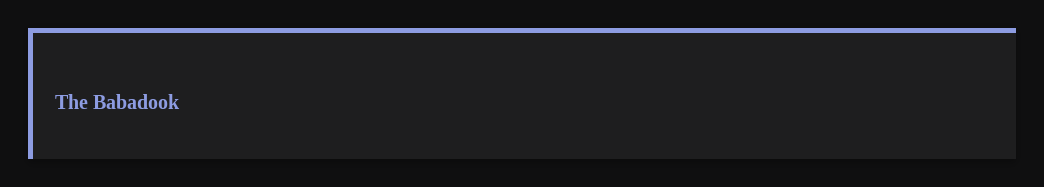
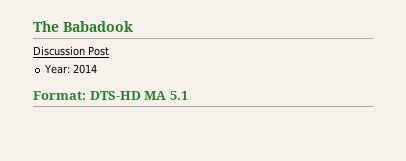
(181, 101) none -> [33,46,109,56] [44,64,98,74] [33,91,188,100] // Discussion Post // Year: 2014 // Format: DTS-HD MA 5.1

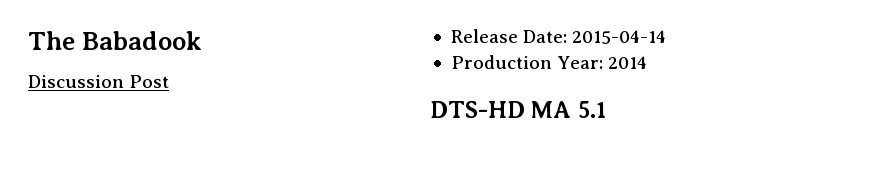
(109, 51) none -> [450,29,667,44] [450,55,552,69] Release Date: 2015-04-14 // Production
[33,91,86,100] Format: -> (648, 62) none

